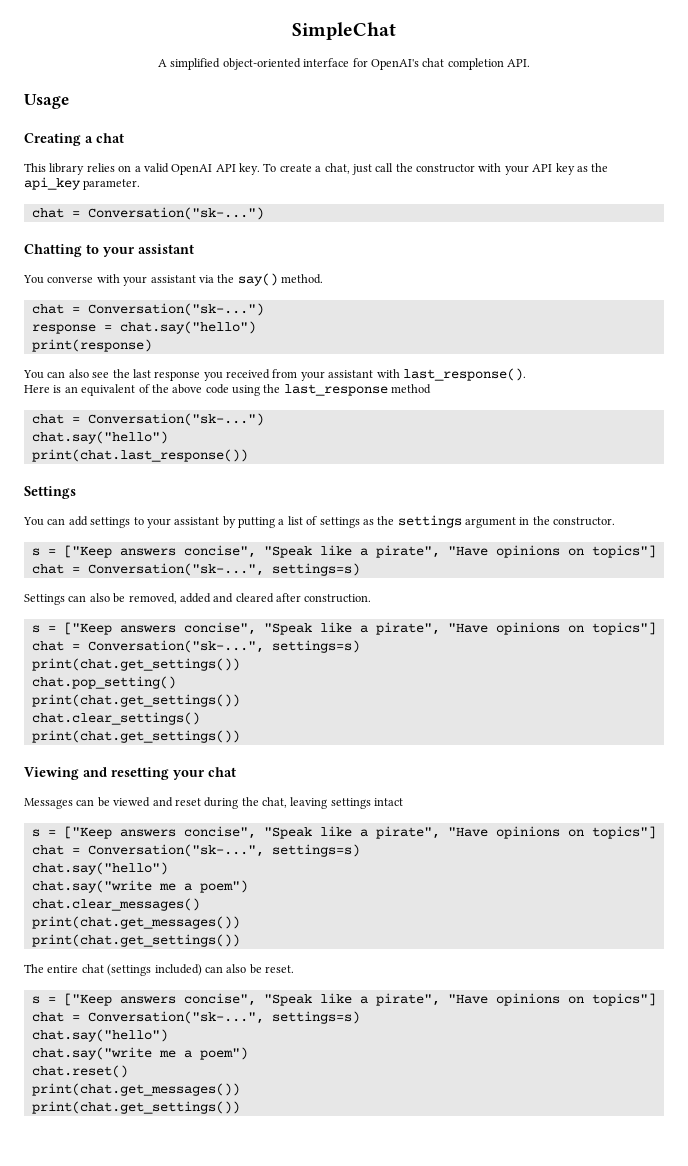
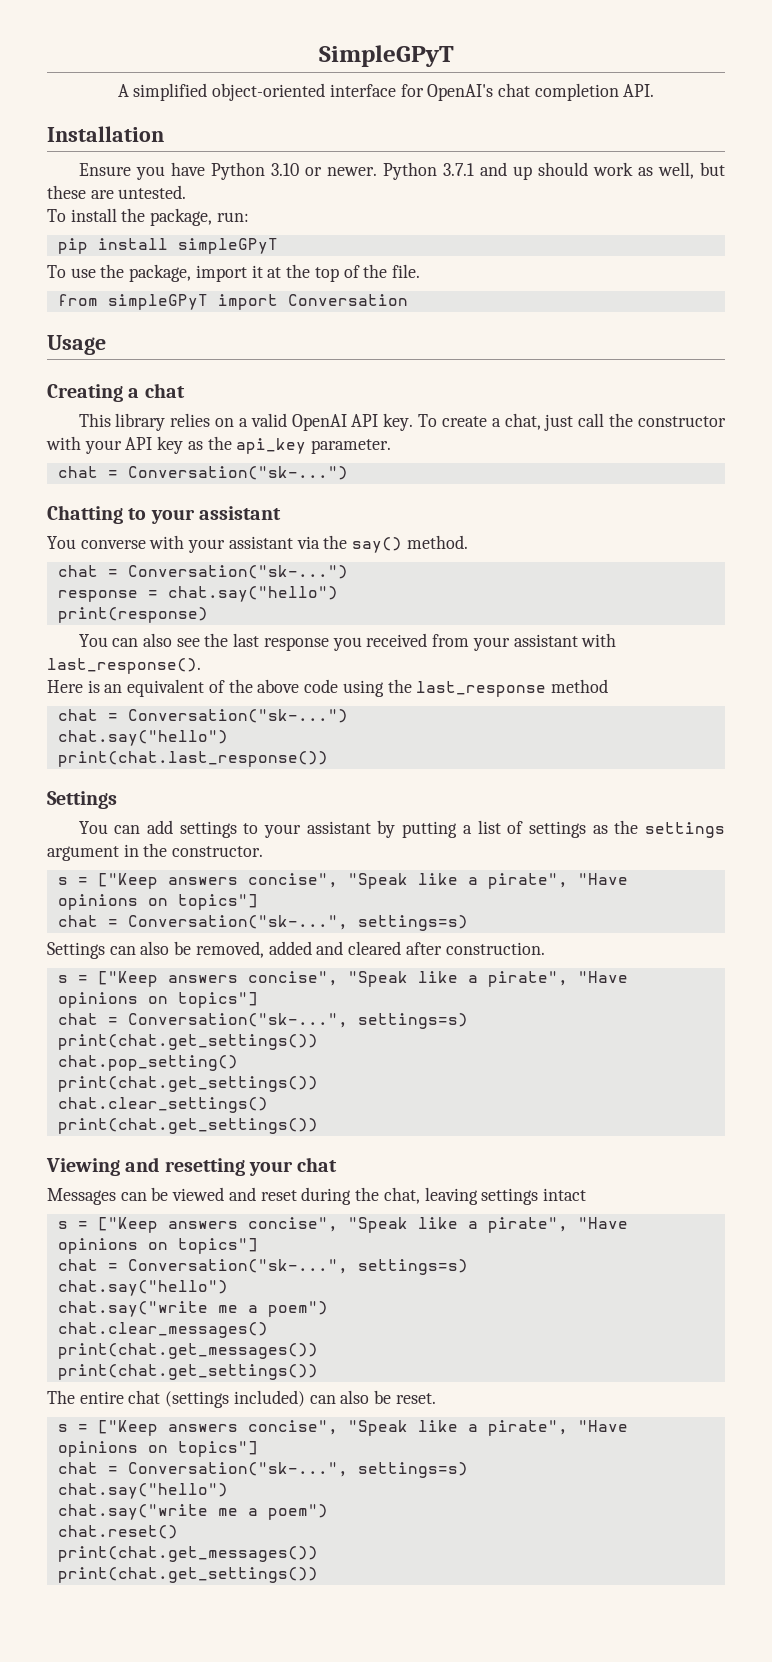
[292,22,396,40] SimpleChat -> [318,45,454,67] SimpleGPyT
(530, 63) none -> [47,126,164,142] [78,162,725,180] [47,185,187,199] [47,208,249,226] [57,238,278,254] [47,264,420,282] [57,294,408,310] // Installation // Ensure you have Python 3.10 or newer. Python 3.7.1 and up should work as well, but these are untested. // To install the package, run: // pip install simpleGPyT // To use the package, import it at the top of the file. // from simpleGPyT import Conversation

